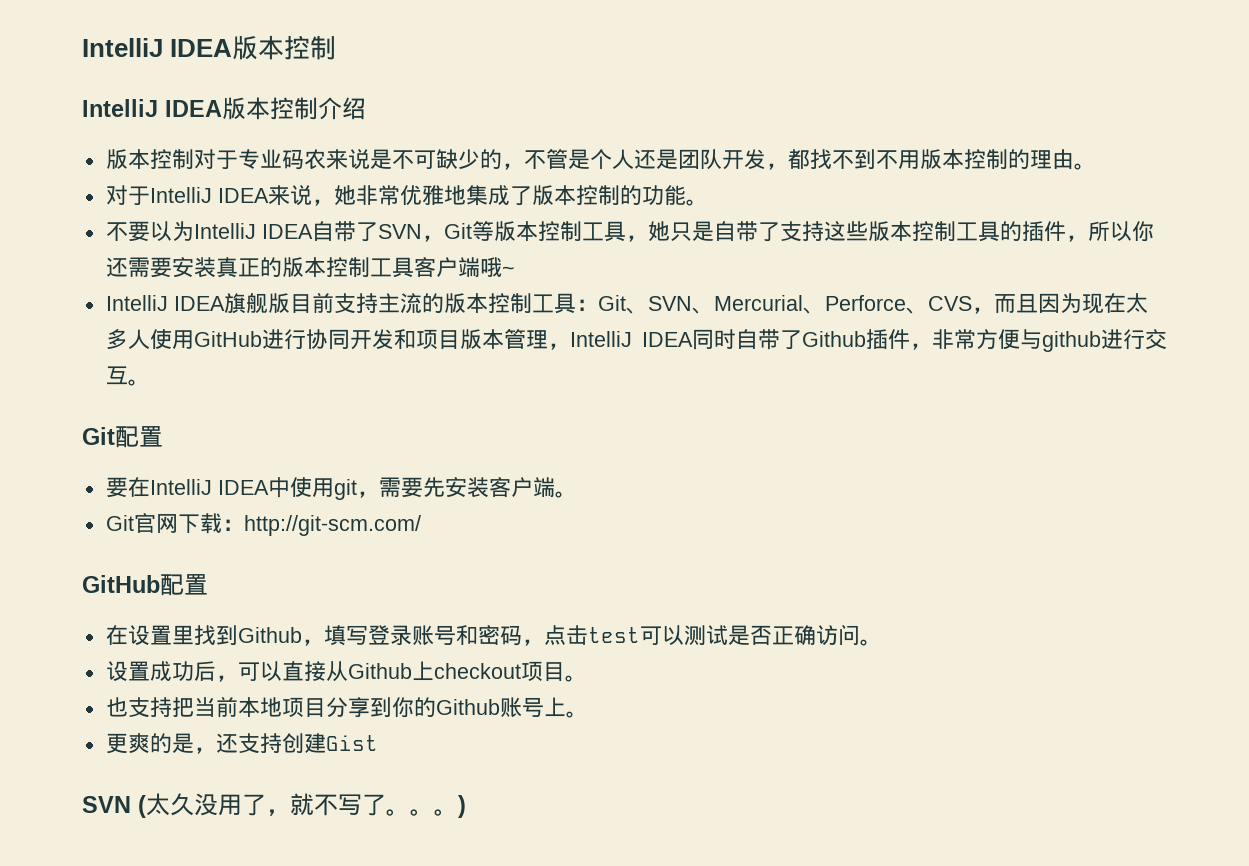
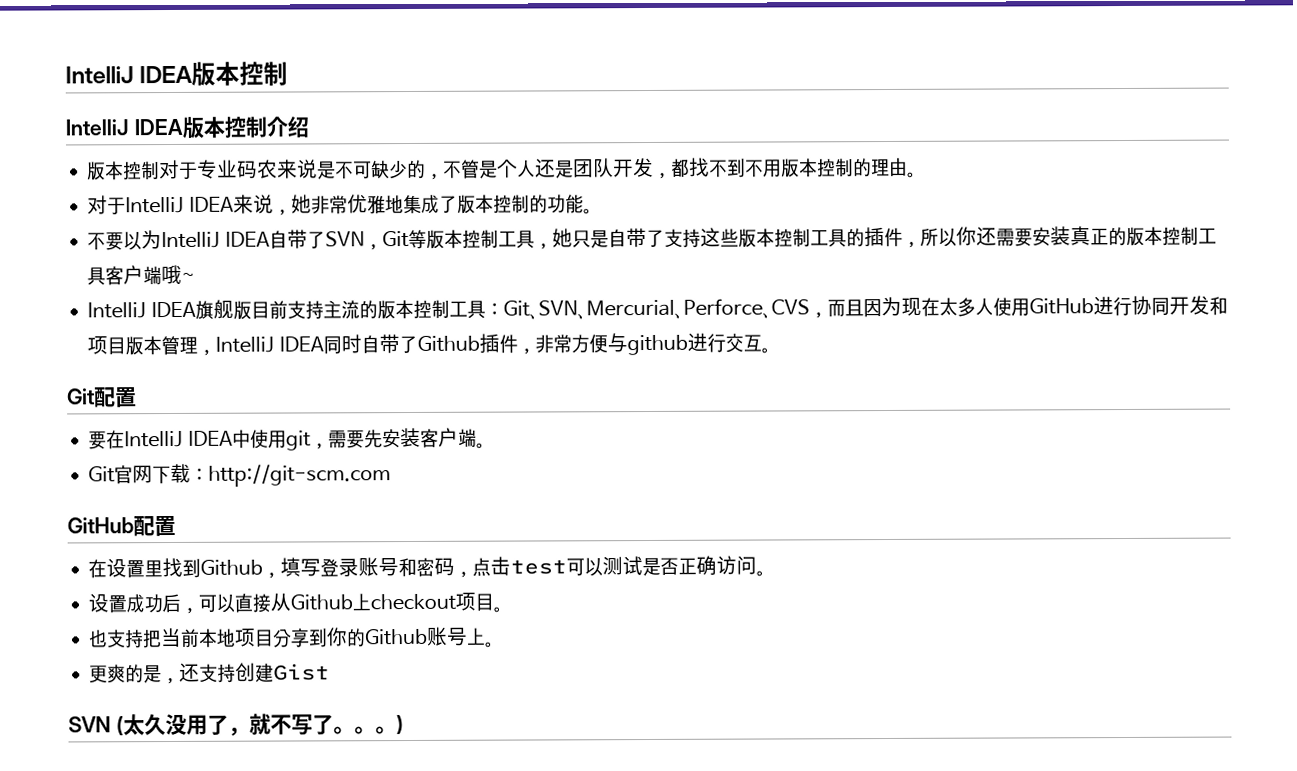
[243,515,421,536] http://git-scm.com/ -> [208,464,392,487] http://git-scm.com

